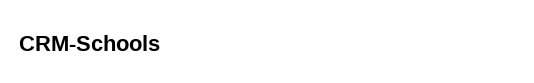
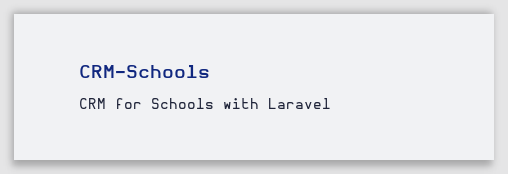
(160, 43) none -> [79,98,331,109] // CRM for Schools with Laravel

